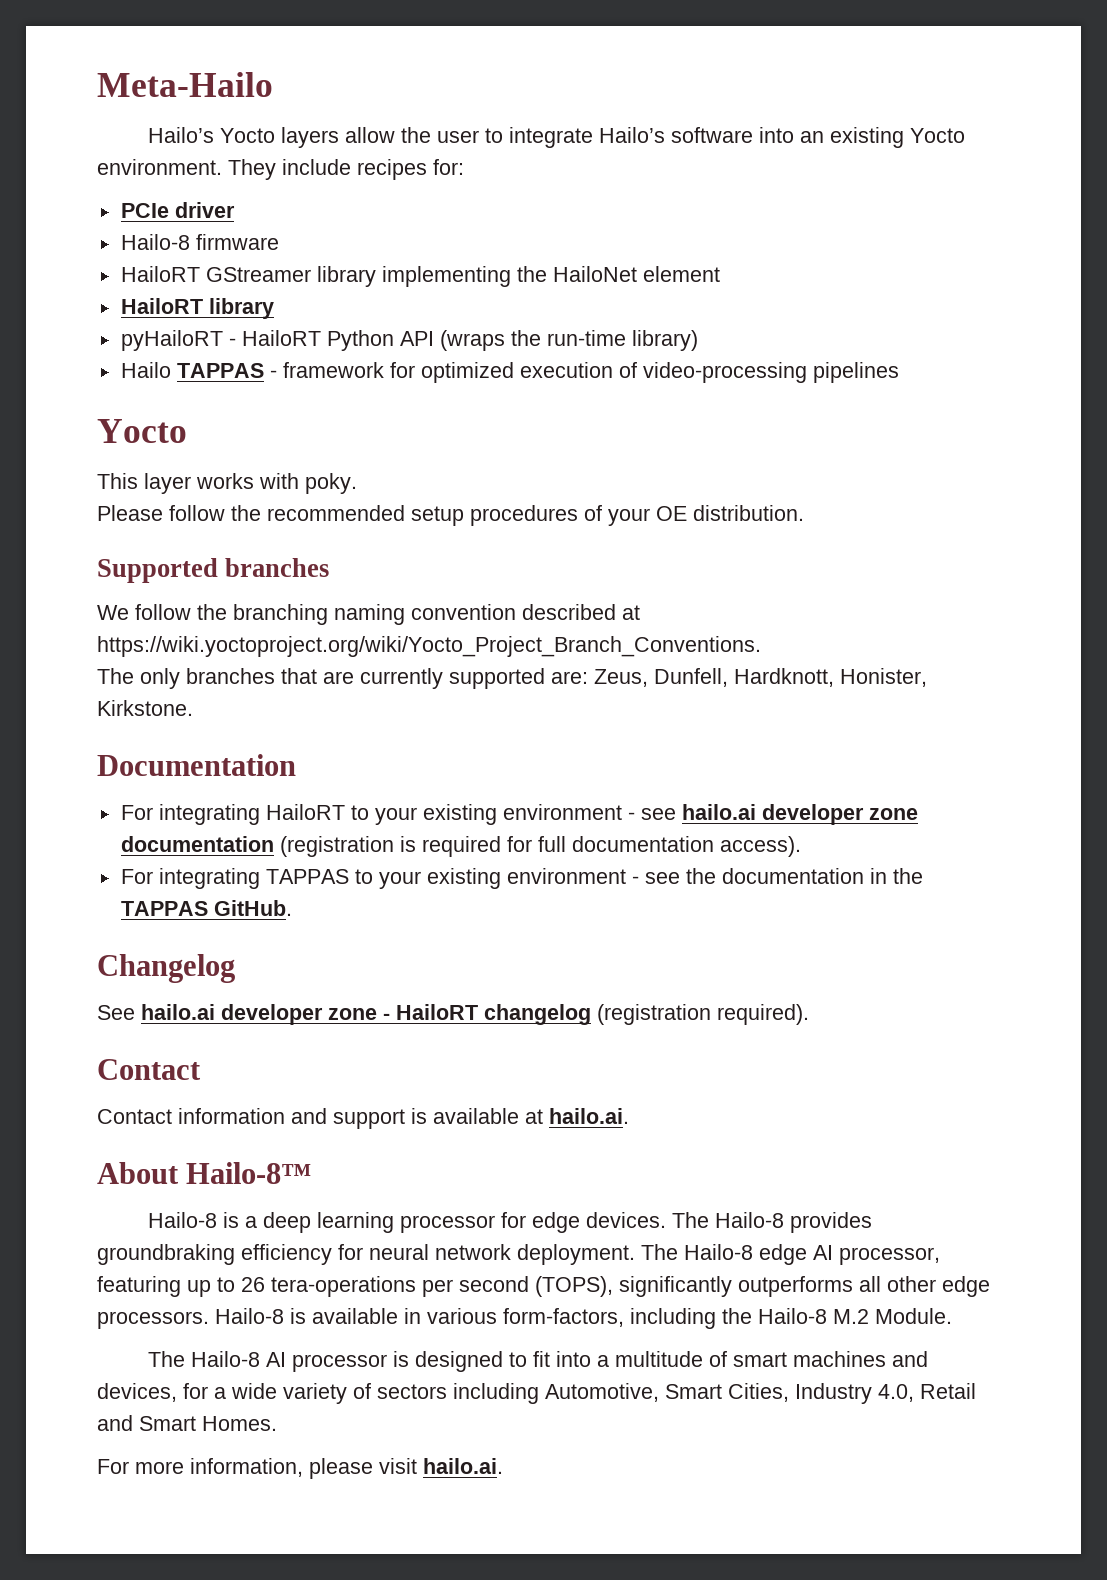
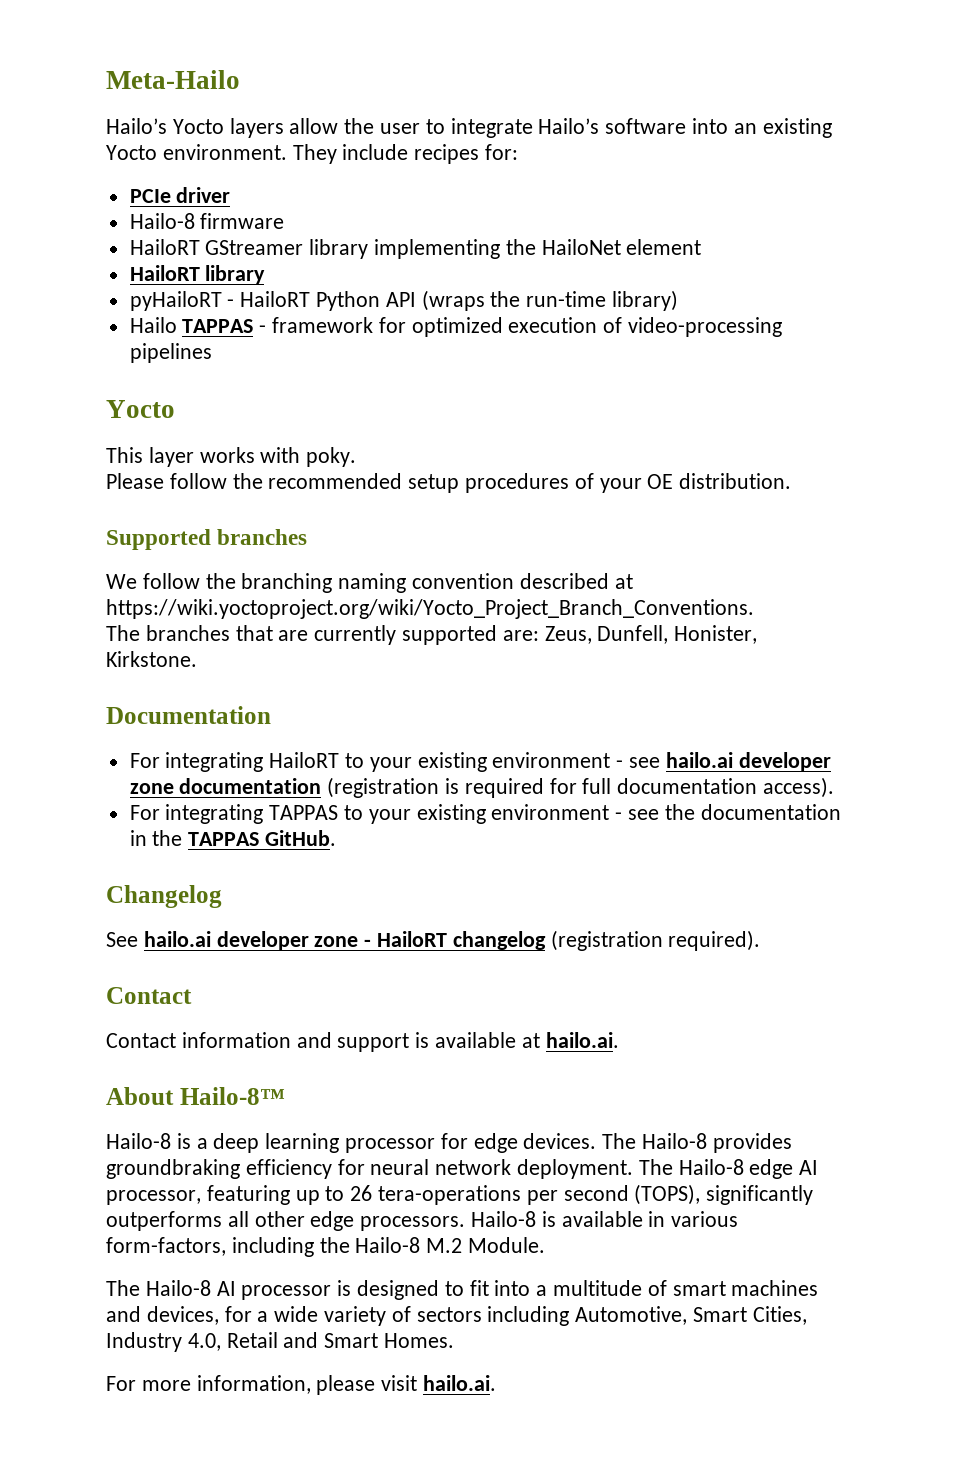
[140,668,180,689] only -> (140, 633) none
[734,668,834,687] Hardknott, -> (669, 634) none

